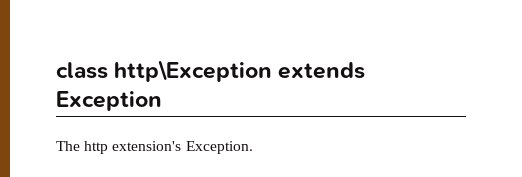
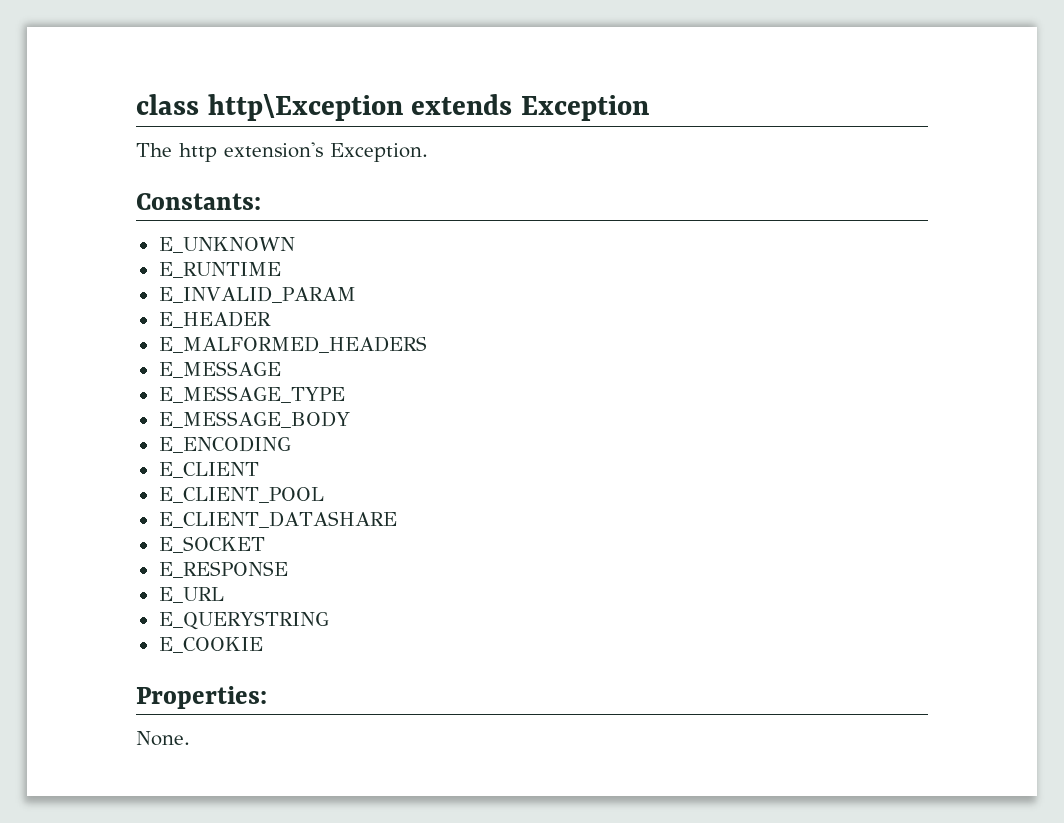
(253, 147) none -> [136,193,261,210] [158,237,295,253] [158,262,281,278] [158,286,356,303] [158,311,271,328] [158,336,427,353] [158,361,281,378] [158,386,345,403] [158,411,350,428] [158,436,291,453] [158,462,259,478] [158,487,324,503] [158,511,397,528] [158,536,265,553] [158,561,288,578] [158,587,224,603] [158,611,329,630] [158,637,263,653] [136,686,267,709] [136,731,190,746] // Constants: // E_UNKNOWN // E_RUNTIME // E_INVALID_PARAM // E_HEADER // E_MALFORMED_HEADERS // E_MESSAGE // E_MESSAGE_TYPE // E_MESSAGE_BODY // E_ENCODING // E_CLIENT // E_CLIENT_POOL // E_CLIENT_DATASHARE // E_SOCKET // E_RESPONSE // E_URL // E_QUERYSTRING // E_COOKIE // Properties: // None.

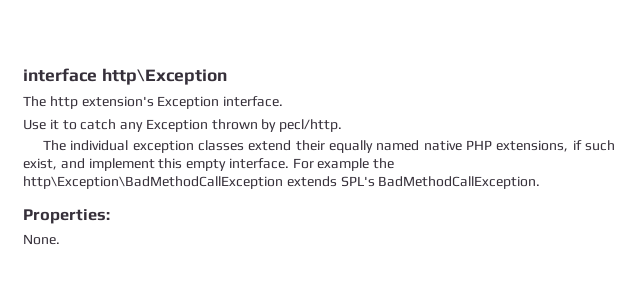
[136,94,199,115] class -> [23,68,97,82] interface
[411,94,649,121] extends Exception -> (227, 76) none
[330,143,428,162] [136,193,261,210] [158,237,295,253] [158,262,281,278] [158,286,356,303] [158,311,271,328] [158,336,427,353] [158,361,281,378] [158,386,345,403] [158,411,350,428] [158,436,291,453] [158,462,259,478] [158,487,324,503] [158,511,397,528] [158,536,265,553] [158,561,288,578] [158,587,224,603] [158,611,329,630] [158,637,263,653] Exception. // Constants: // E_UNKNOWN // E_RUNTIME // E_INVALID_PARAM // E_HEADER // E_MALFORMED_HEADERS // E_MESSAGE // E_MESSAGE_TYPE // E_MESSAGE_BODY // E_ENCODING // E_CLIENT // E_CLIENT_POOL // E_CLIENT_DATASHARE // E_SOCKET // E_RESPONSE // E_URL // E_QUERYSTRING // E_COOKIE -> [157,96,284,109] [23,119,343,132] [43,140,615,153] [23,158,395,171] [23,176,541,189] Exception interface. // Use it to catch any Exception thrown by pecl/http. // The individual exception classes extend their equally named native PHP extensions, if such exist, and implement this empty interface. For example the http\Exception\BadMethodCallException extends SPL's BadMethodCallException.

